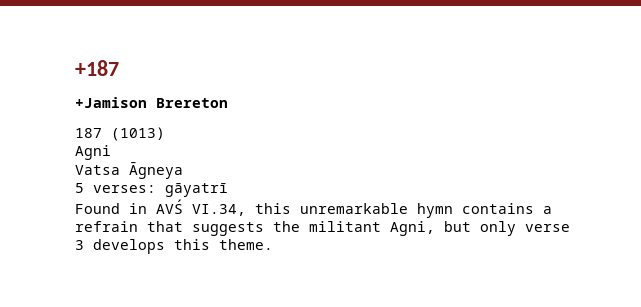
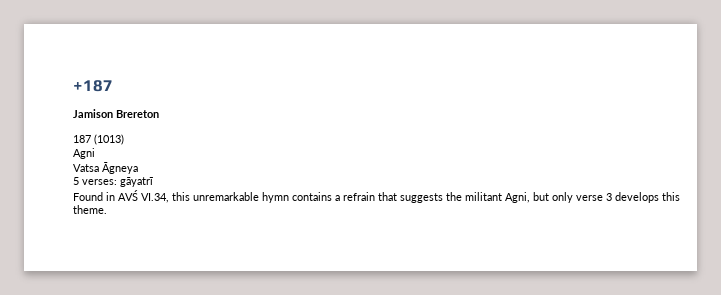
[75,97,147,108] +Jamison -> [73,109,113,118] Jamison

